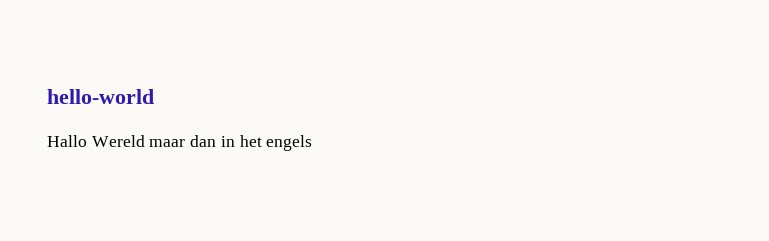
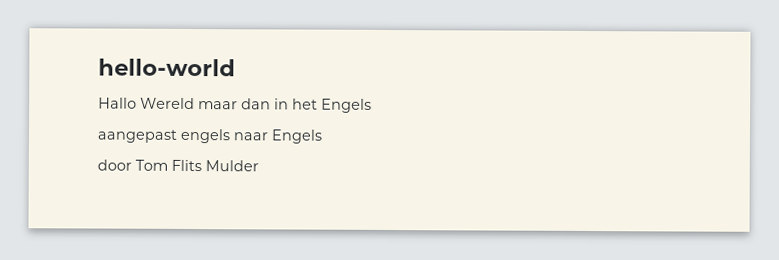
[266,135,313,151] engels -> [321,98,372,113] [97,128,323,144] [97,159,259,172] Engels // aangepast engels naar Engels // door Tom Flits Mulder

